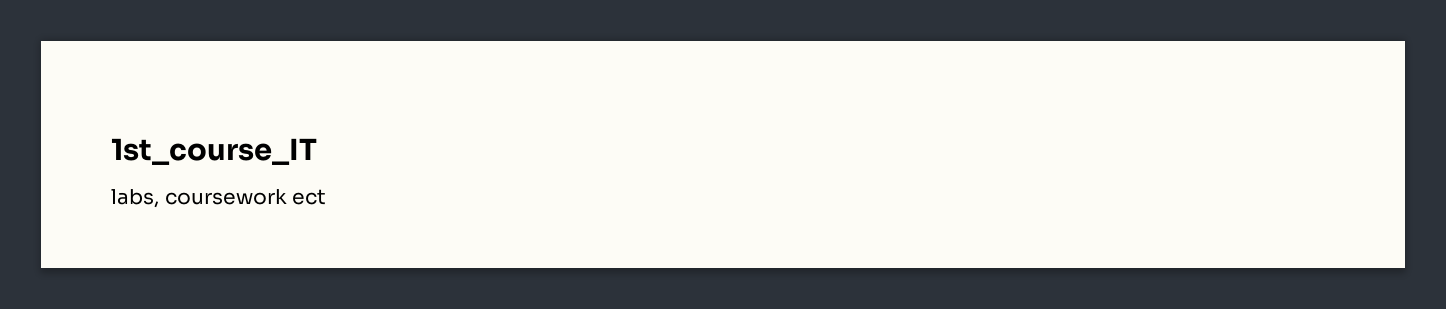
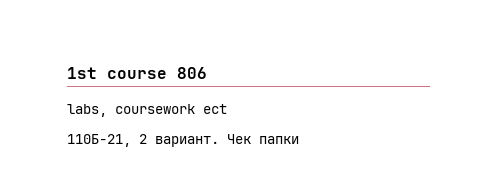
[111,138,317,165] 1st_course_IT -> [67,67,207,79] 1st course 806
(327, 197) none -> [67,134,299,147] // 110Б-21, 2 вариант. Чек папки

